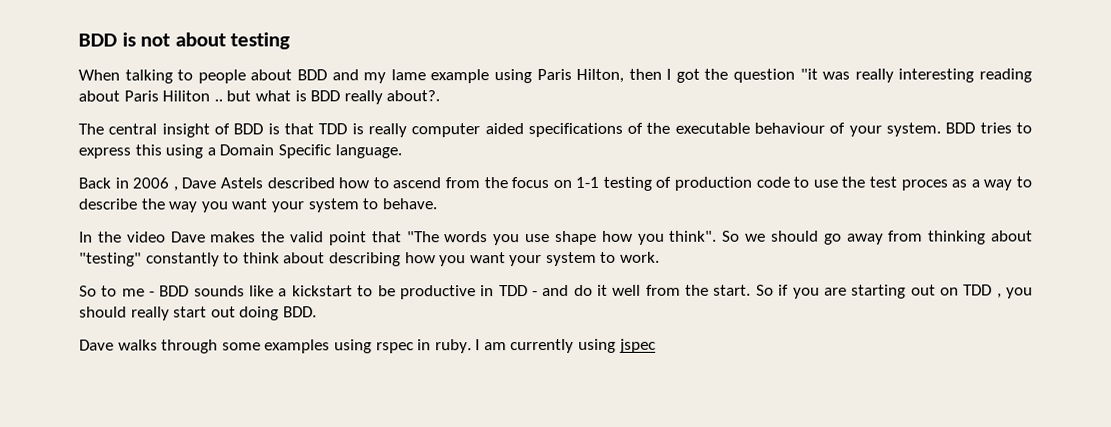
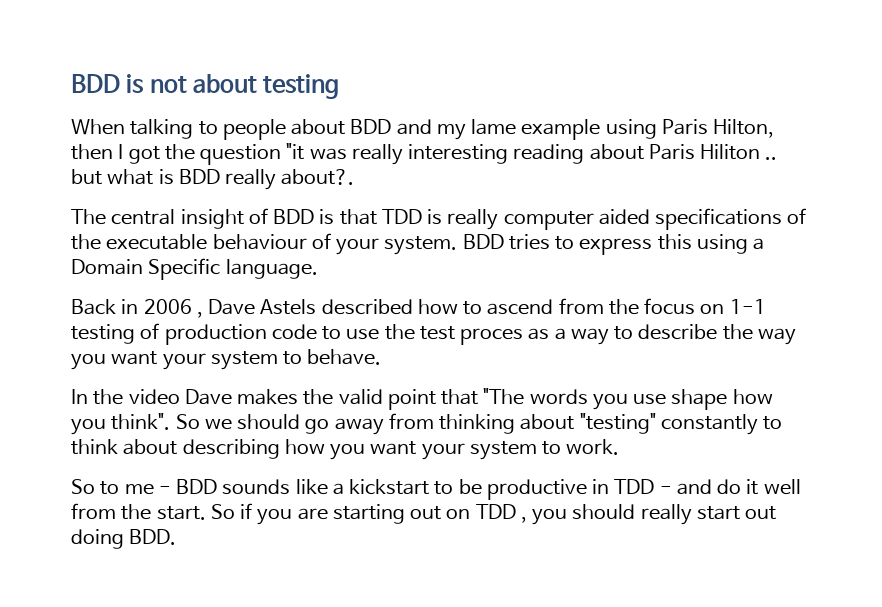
[79,338,656,354] // Dave walks through some examples using rspec in ruby. I am currently using jspec -> (177, 537) none

